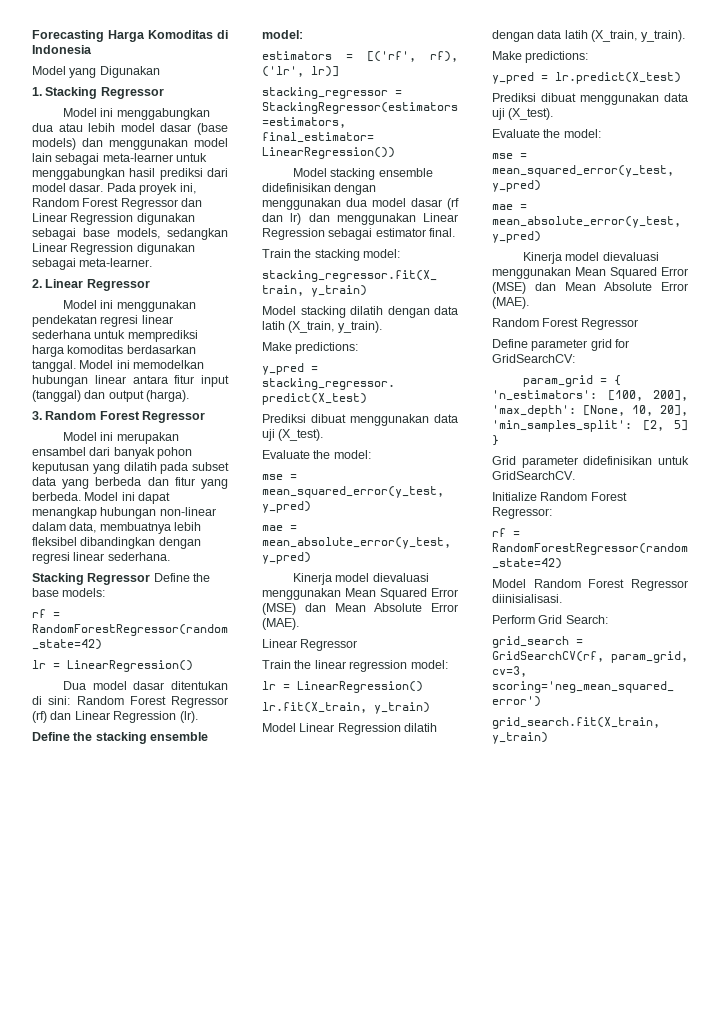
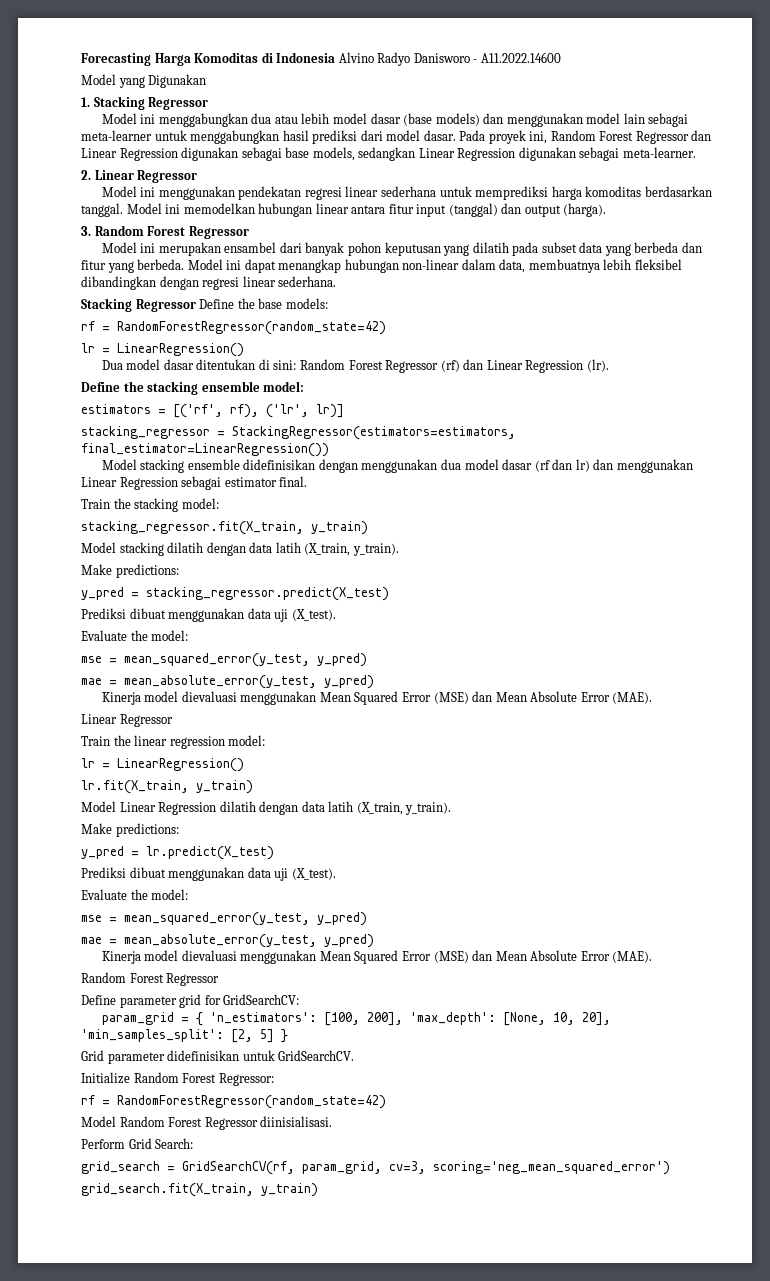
(92, 49) none -> [338,52,561,66] Alvino Radyo Danisworo - A11.2022.14600

